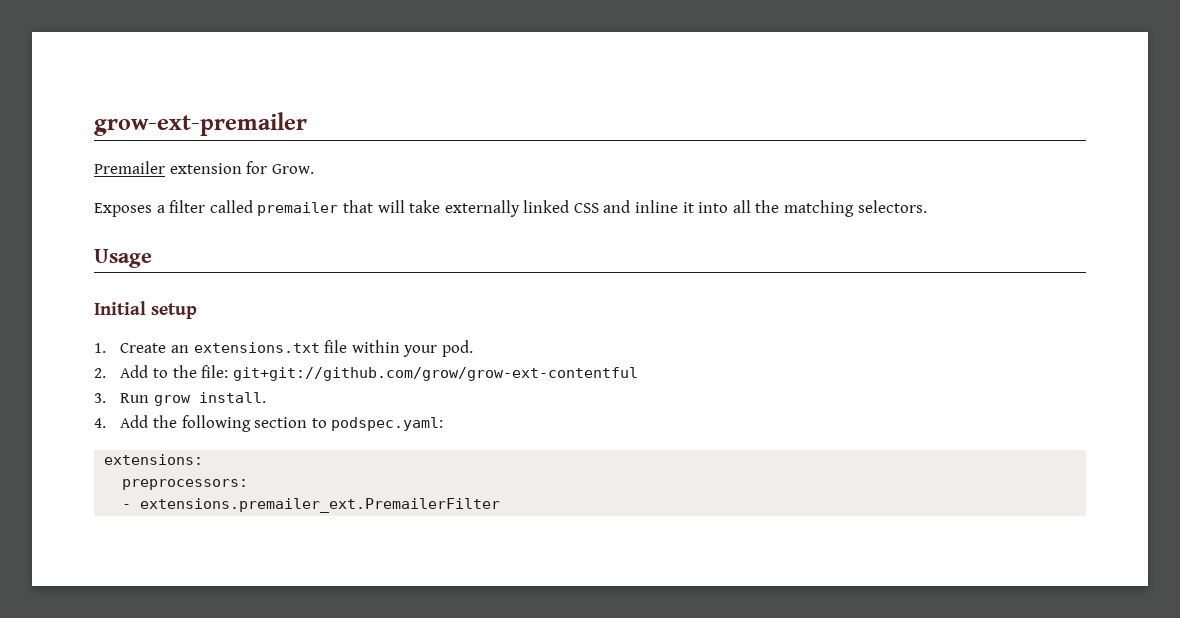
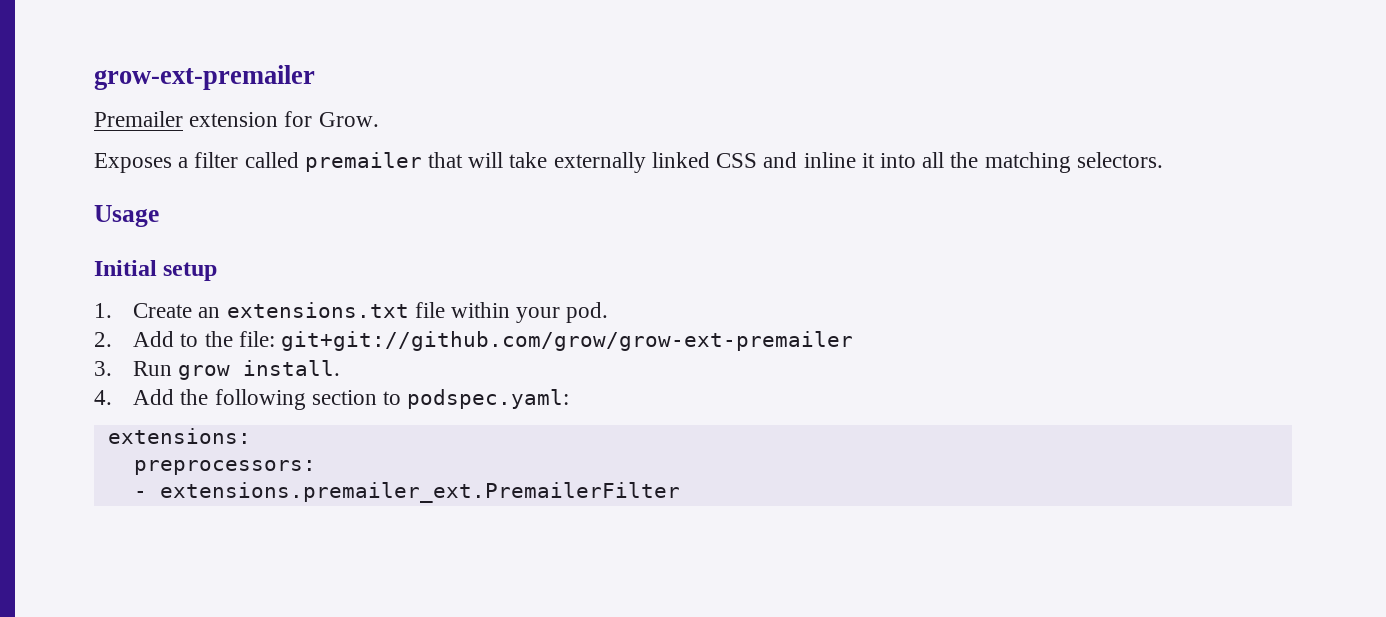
[232,367,638,381] git+git://github.com/grow/grow-ext-contentful -> [281,331,854,351] git+git://github.com/grow/grow-ext-premailer

